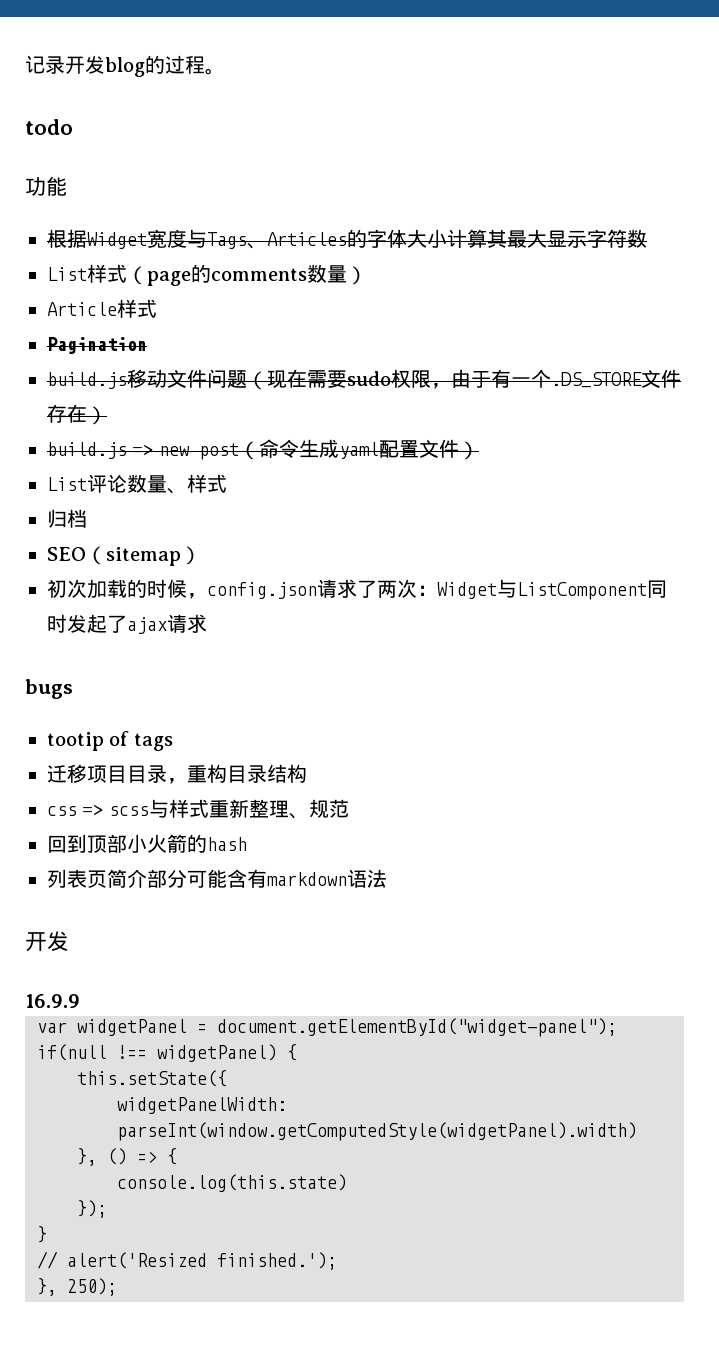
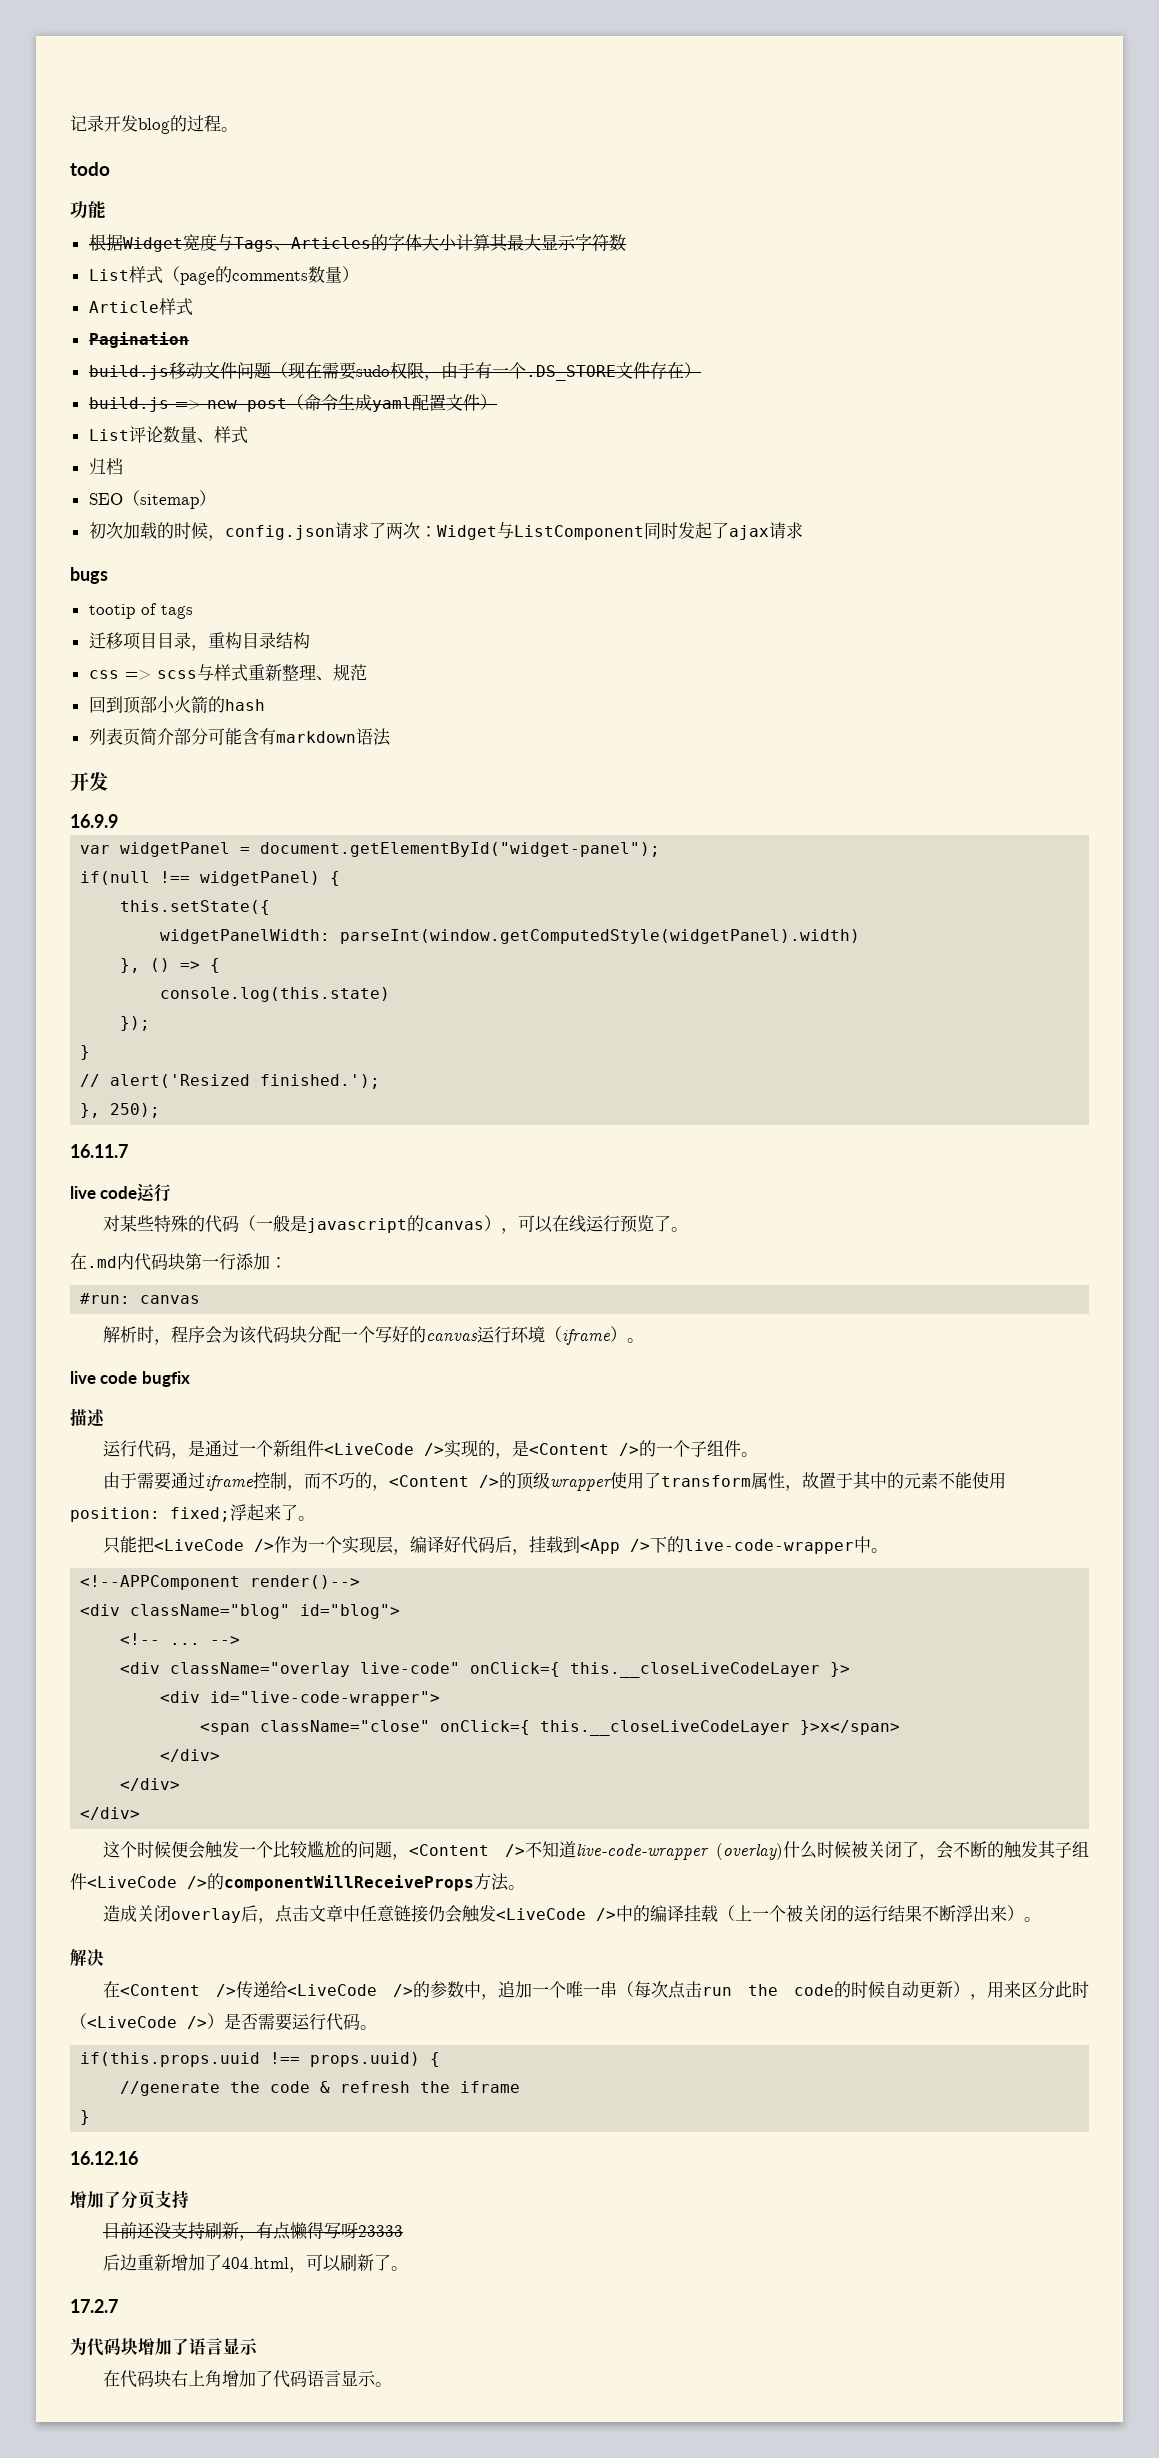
(117, 1287) none -> [70,1144,128,1158] [70,1183,172,1202] [103,1215,689,1234] [70,1253,287,1271] [80,1293,201,1304] [103,1326,645,1345] [70,1371,190,1387] [70,1408,105,1427] [103,1440,759,1459] [103,1471,1007,1491] [70,1504,315,1522] [103,1536,889,1555] [80,1575,361,1590] [80,1604,401,1619] [120,1633,241,1645] [120,1662,851,1678] [160,1691,441,1706] [200,1720,901,1736] [160,1749,221,1762] [120,1778,181,1791] [80,1807,141,1820] [103,1840,1089,1860] [70,1873,525,1891] [103,1905,1042,1924] [70,1949,104,1966] [103,1981,1089,2000] [70,2013,377,2031] [80,2052,441,2067] [120,2081,521,2096] [80,2110,91,2125] [70,2151,138,2165] [70,2190,189,2209] [103,2222,404,2241] [103,2254,409,2273] [70,2299,118,2313] [70,2338,258,2356] [103,2370,393,2388] // 16.11.7 // live code运行 // 对某些特殊的代码（一般是javascript的canvas），可以在线运行预览了。 // 在.md内代码块第一行添加： // #run: canvas // 解析时，程序会为该代码块分配一个写好的canvas运行环境（iframe）。 // live code bugfix // 描述 // 运行代码，是通过一个新组件<LiveCode />实现的，是<Content />的一个子组件。 // 由于需要通过iframe控制，而不巧的，<Content />的顶级wrapper使用了transform属性，故置于其中的元素不能使用position: fixed;浮起来了。 // 只能把<LiveCode />作为一个实现层，编译好代码后，挂载到<App />下的live-code-wrapper中。 // <!--APPComponent render()--> // <div className="blog" id="blog"> // <!-- ... --> // <div className="overlay live-code" onClick={ this.__closeLiveCodeLayer }> // <div id="live-code-wrapper"> // <span className="close" onClick={ this.__closeLiveCodeLayer }>x</span> // </div> // </div> // </div> // 这个时候便会触发一个比较尴尬的问题，<Content />不知道live-code-wrapper (overlay)什么时候被关闭了，会不断的触发其子组件<LiveCode />的componentWillReceiveProps方法。 // 造成关闭overlay后，点击文章中任意链接仍会触发<LiveCode />中的编译挂载（上一个被关闭的运行结果不断浮出来）。 // 解决 // 在<Content />传递给<LiveCode />的参数中，追加一个唯一串（每次点击run the code的时候自动更新），用来区分此时（<LiveCode />）是否需要运行代码。 // if(this.props.uuid !== props.uuid) { // //generate the code & refresh the iframe // } // 16.12.16 // 增加了分页支持 // 目前还没支持刷新，有点懒得写呀23333 // 后边重新增加了404.html，可以刷新了。 // 17.2.7 // 为代码块增加了语言显示 // 在代码块右上角增加了代码语言显示。

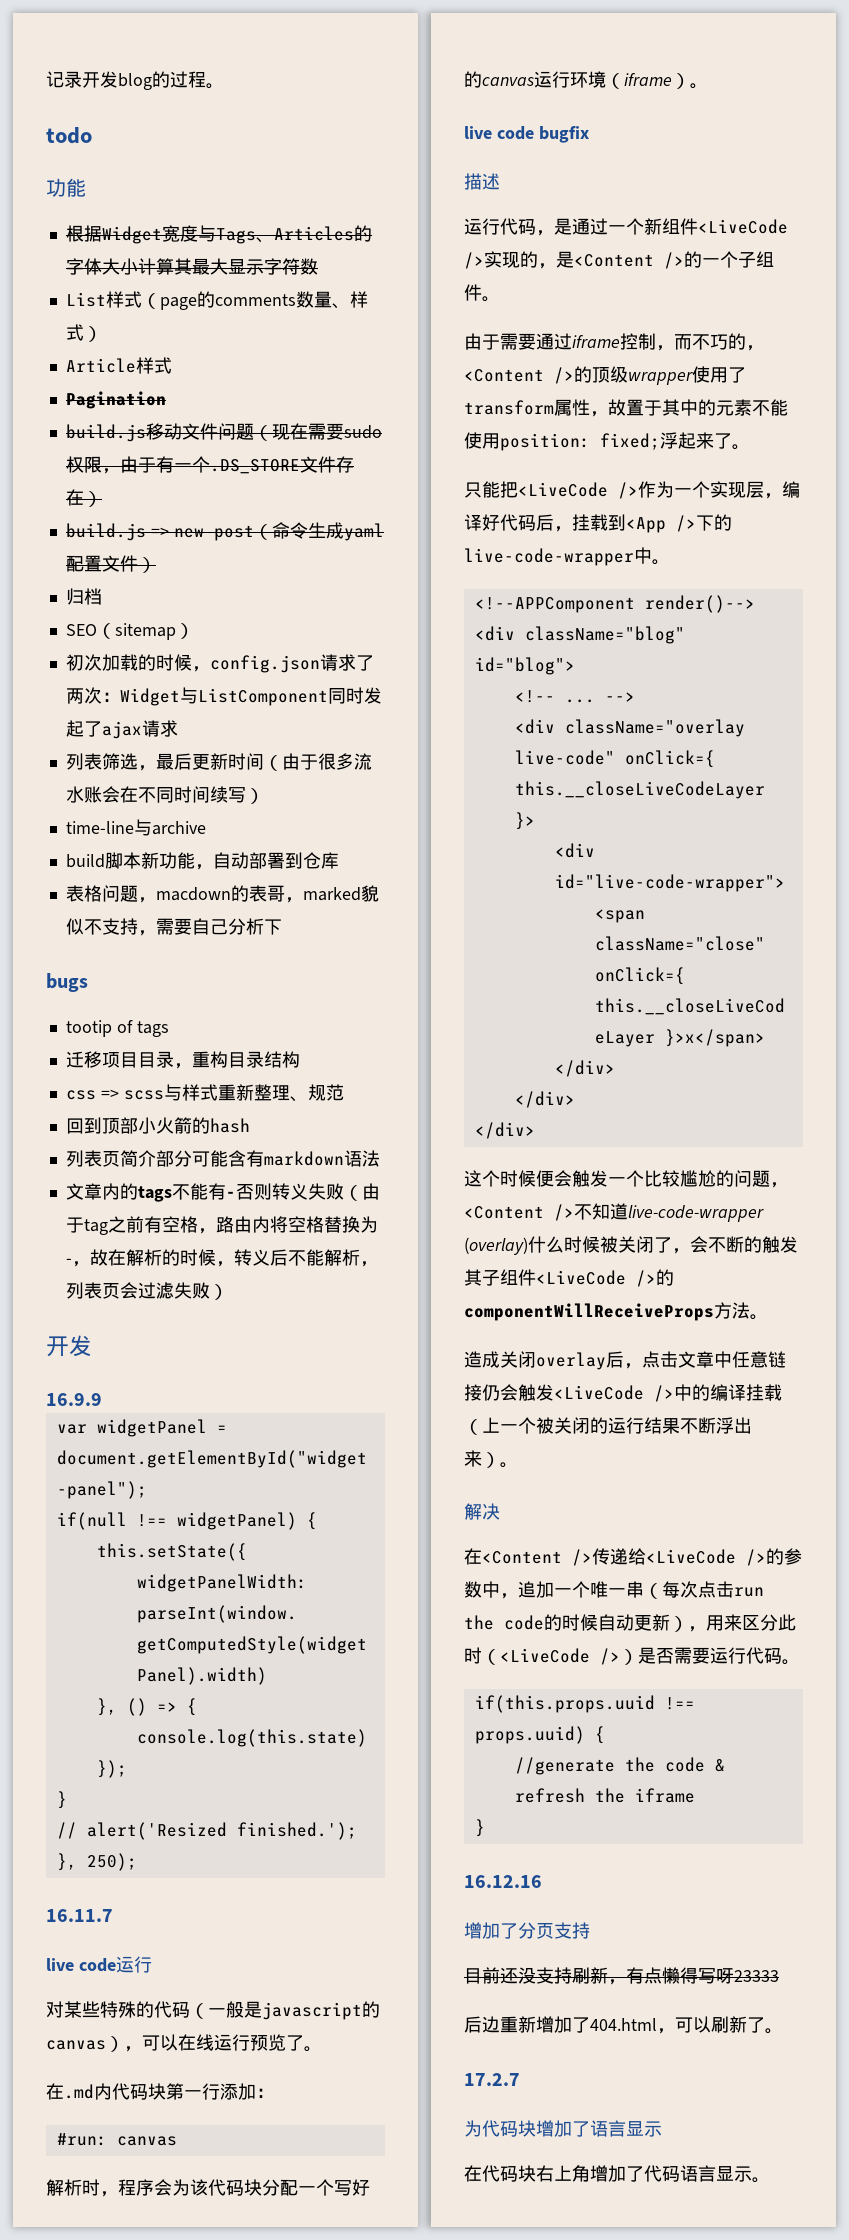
(342, 274) none -> [331,291,368,309] [65,324,84,341] 、样式
[88,426,248,444] // List评论数量、样式 -> (156, 565) none
(803, 530) none -> [65,753,372,771] [65,786,264,804] [65,819,206,836] [65,852,339,870] [65,885,379,903] [65,918,282,936] // 列表筛选，最后更新时间（由于很多流水账会在不同时间续写） // time-line与archive // build脚本新功能，自动部署到仓库 // 表格问题，macdown的表哥，marked貌似不支持，需要自己分析下
(391, 737) none -> [65,1183,380,1202] [65,1216,378,1235] [65,1249,378,1267] [65,1282,228,1300] // 文章内的tags不能有-否则转义失败（由于tag之前有空格，路由内将空格替换为-，故在解析的时候，转义后不能解析，列表页会过滤失败）

